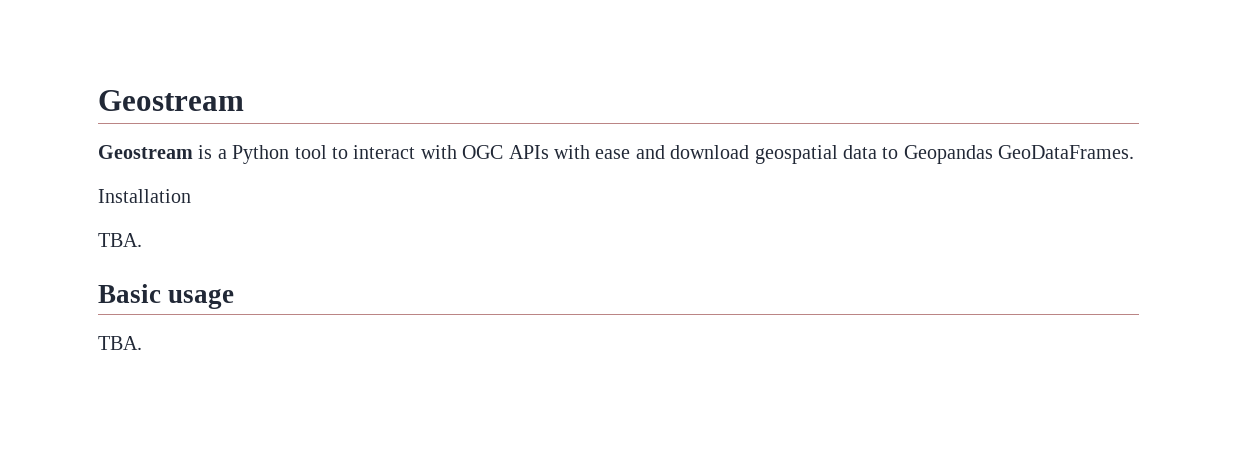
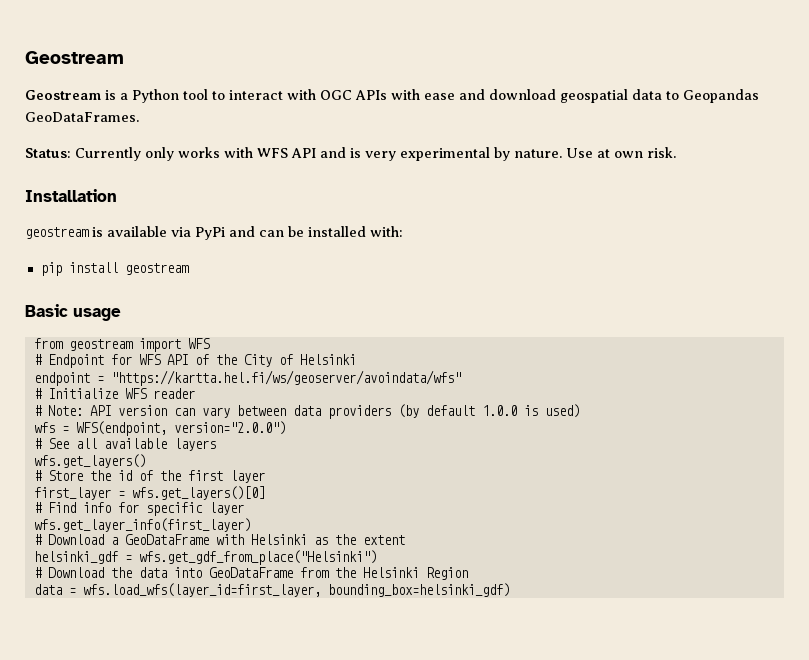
[98,189,191,203] [98,233,142,247] [98,284,235,309] [98,336,142,350] Installation // TBA. // Basic usage // TBA. -> [25,147,676,161] [25,189,117,202] [25,226,403,240] [40,262,189,276] [25,304,121,321] [33,338,210,352] [33,354,356,368] [33,370,461,386] [33,388,195,399] [33,404,580,419] [33,421,286,436] [33,438,216,451] [33,454,146,468] [33,470,265,483] [33,486,265,500] [33,502,244,516] [33,518,251,532] [33,534,405,545] [33,550,377,565] [33,567,468,580] [33,583,510,597] Status: Currently only works with WFS API and is very experimental by nature. Use at own risk. // Installation // geostream is available via PyPi and can be installed with: // pip install geostream // Basic usage // from geostream import WFS // # Endpoint for WFS API of the City of Helsinki // endpoint = "https://kartta.hel.fi/ws/geoserver/avoindata/wfs" // # Initialize WFS reader // # Note: API version can vary between data providers (by default 1.0.0 is used) // wfs = WFS(endpoint, version="2.0.0") // # See all available layers // wfs.get_layers() // # Store the id of the first layer // first_layer = wfs.get_layers()[0] // # Find info for specific layer // wfs.get_layer_info(first_layer) // # Download a GeoDataFrame with Helsinki as the extent // helsinki_gdf = wfs.get_gdf_from_place("Helsinki") // # Download the data into GeoDataFrame from the Helsinki Region // data = wfs.load_wfs(layer_id=first_layer, bounding_box=helsinki_gdf)

